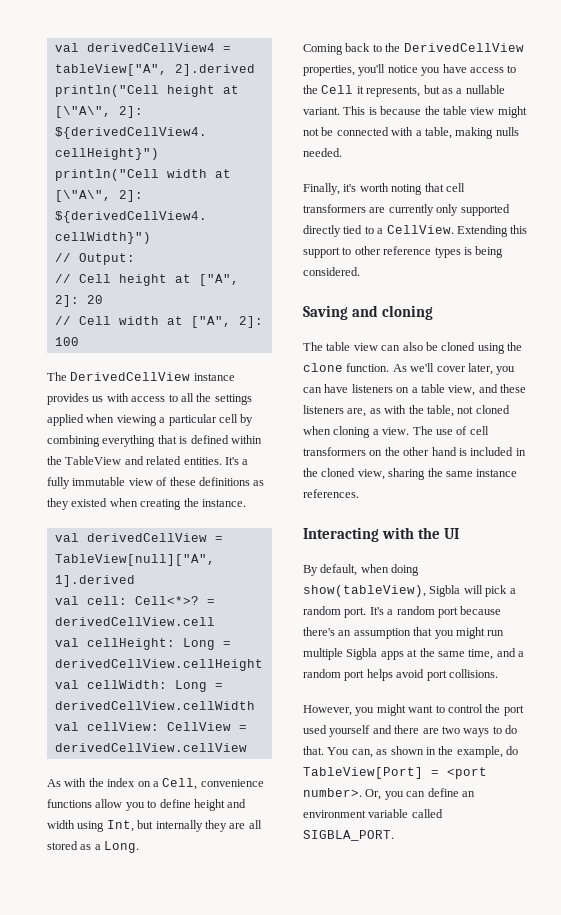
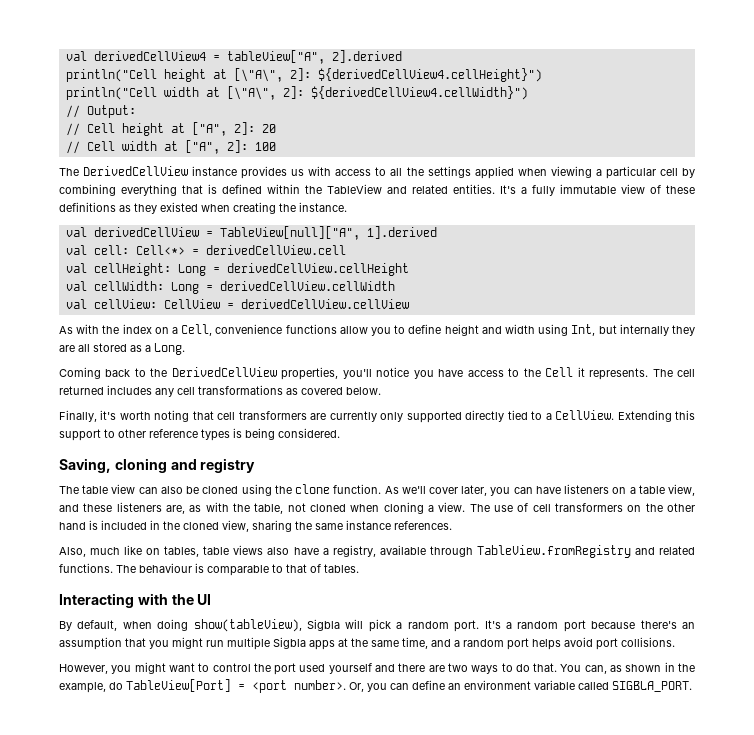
[134,596,199,605] Cell<*>? -> [135,245,185,255] Cell<*>
[366,85,505,97] [303,106,527,118] [303,127,519,139] [303,148,342,157] represents, but as a nullable variant. This is because the table view might not be connected with a table, making nulls needed. -> [589,368,696,380] [59,385,381,397] represents. The cell returned includes any cell transformations as covered below.
[303,305,434,320] Saving and cloning -> [59,458,256,473] Saving, cloning and registry
(359, 493) none -> [59,545,695,558] [59,563,359,576] // Also, much like on tables, table views also have a registry, available through TableView.fromRegistry and related functions. The behaviour is comparable to that of tables.

